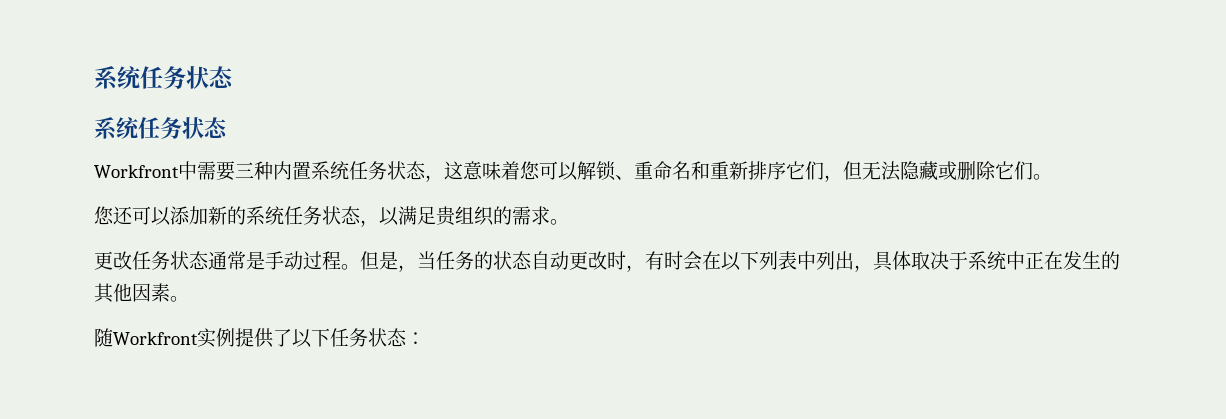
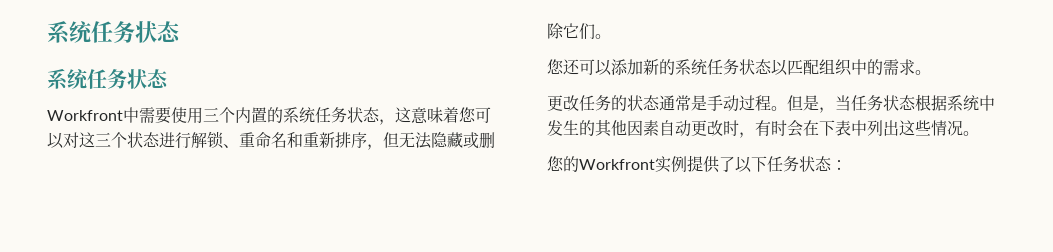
[235,161,311,180] 三种内置 -> [171,107,283,124] 使用三个内置的
(578, 171) none -> [63,132,191,149] 对这三个状态进行
[786,161,824,180] 它们 -> (367, 140) none
[360,206,494,227] ，以满足贵组织 -> [771,59,867,76] 以匹配组织中
(170, 260) none -> [611,95,627,111] 的
[474,251,532,270] 的状态 -> [883,94,995,111] [547,120,659,137] 状态根据系统中发生的其他因素
[721,251,778,271] 以下列 -> [819,120,835,136] 下
[854,251,1120,272] [94,283,189,303] [94,328,113,347] ，具体取决于系统中正在发生的其他因素。 // 随 -> [899,120,979,136] [547,156,579,172] 这些情况。 // 您的

